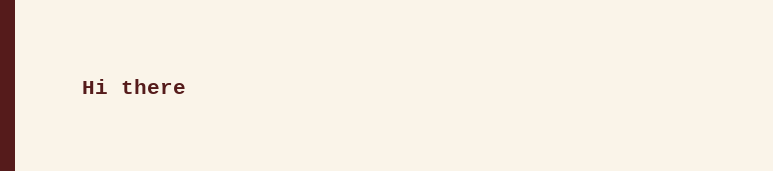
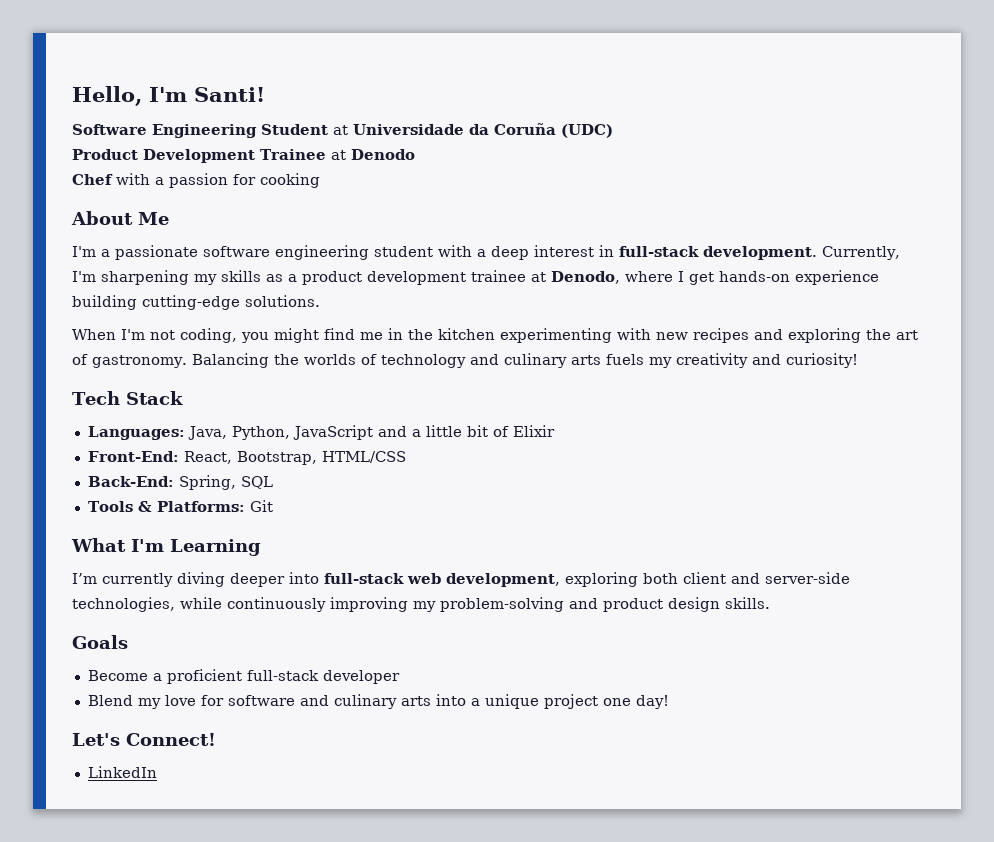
[82,79,186,94] Hi there -> [72,86,265,106] [72,123,613,138] [72,149,415,163] [72,173,320,188] [71,211,169,225] [72,245,900,260] [72,270,879,285] [72,295,320,310] [72,328,918,343] [72,353,858,368] [72,391,183,405] [87,425,555,440] [87,451,406,465] [87,475,273,490] [87,500,273,512] [71,538,261,556] [72,572,850,587] [72,597,770,612] [72,635,128,649] [87,669,400,684] [87,694,669,709] [72,733,216,746] [87,766,157,778] Hello, I'm Santi! // Software Engineering Student at Universidade da Coruña (UDC) // Product Development Trainee at Denodo // Chef with a passion for cooking // About Me // I'm a passionate software engineering student with a deep interest in full-stack development. Currently, I'm sharpening my skills as a product development trainee at Denodo, where I get hands-on experience building cutting-edge solutions. // When I'm not coding, you might find me in the kitchen experimenting with new recipes and exploring the art of gastronomy. Balancing the worlds of technology and culinary arts fuels my creativity and curiosity! // Tech Stack // Languages: Java, Python, JavaScript and a little bit of Elixir // Front-End: React, Bootstrap, HTML/CSS // Back-End: Spring, SQL // Tools & Platforms: Git // What I'm Learning // I’m currently diving deeper into full-stack web development, exploring both client and server-side technologies, while continuously improving my problem-solving and product design skills. // Goals // Become a proficient full-stack developer // Blend my love for software and culinary arts into a unique project one day! // Let's Connect! // LinkedIn

